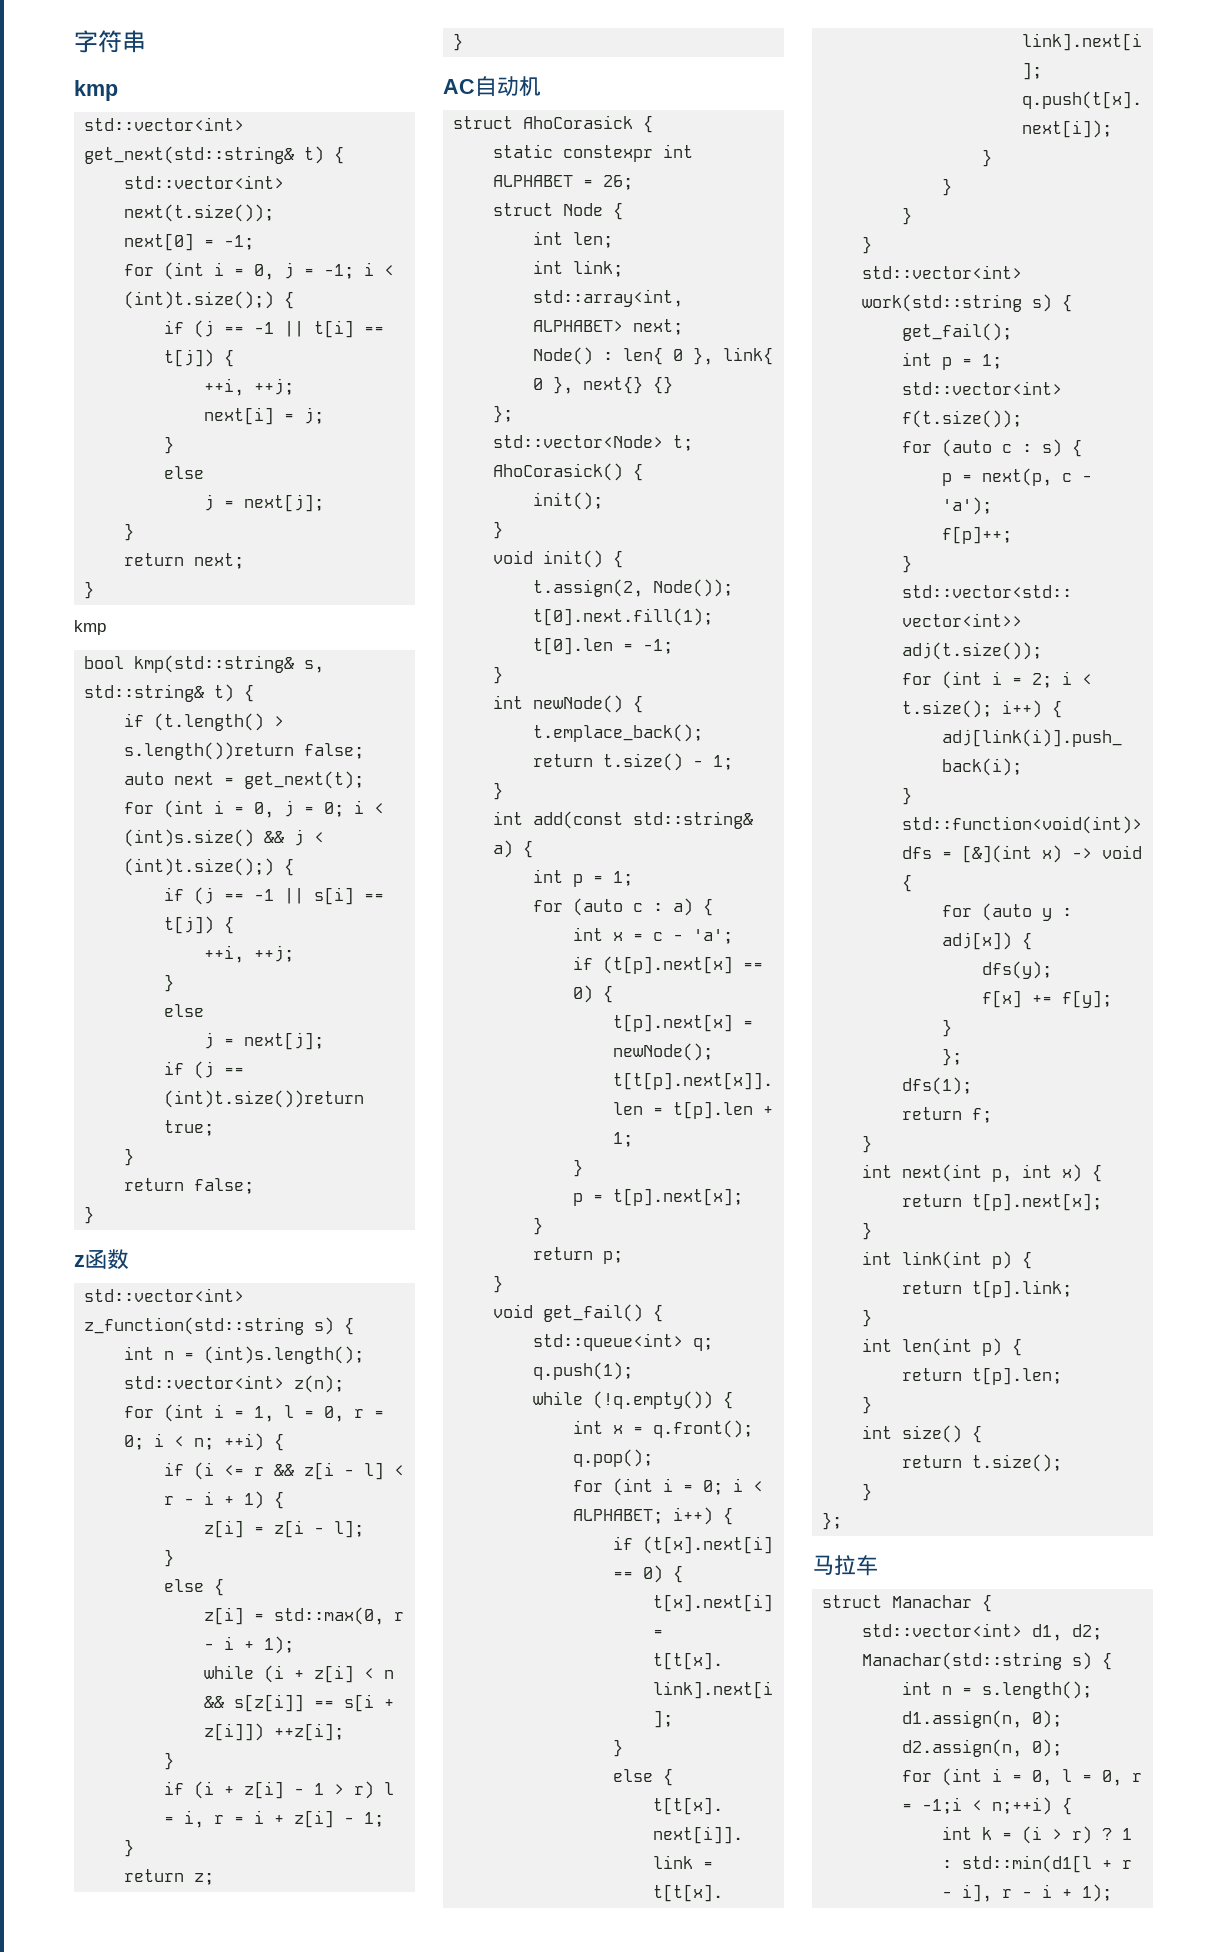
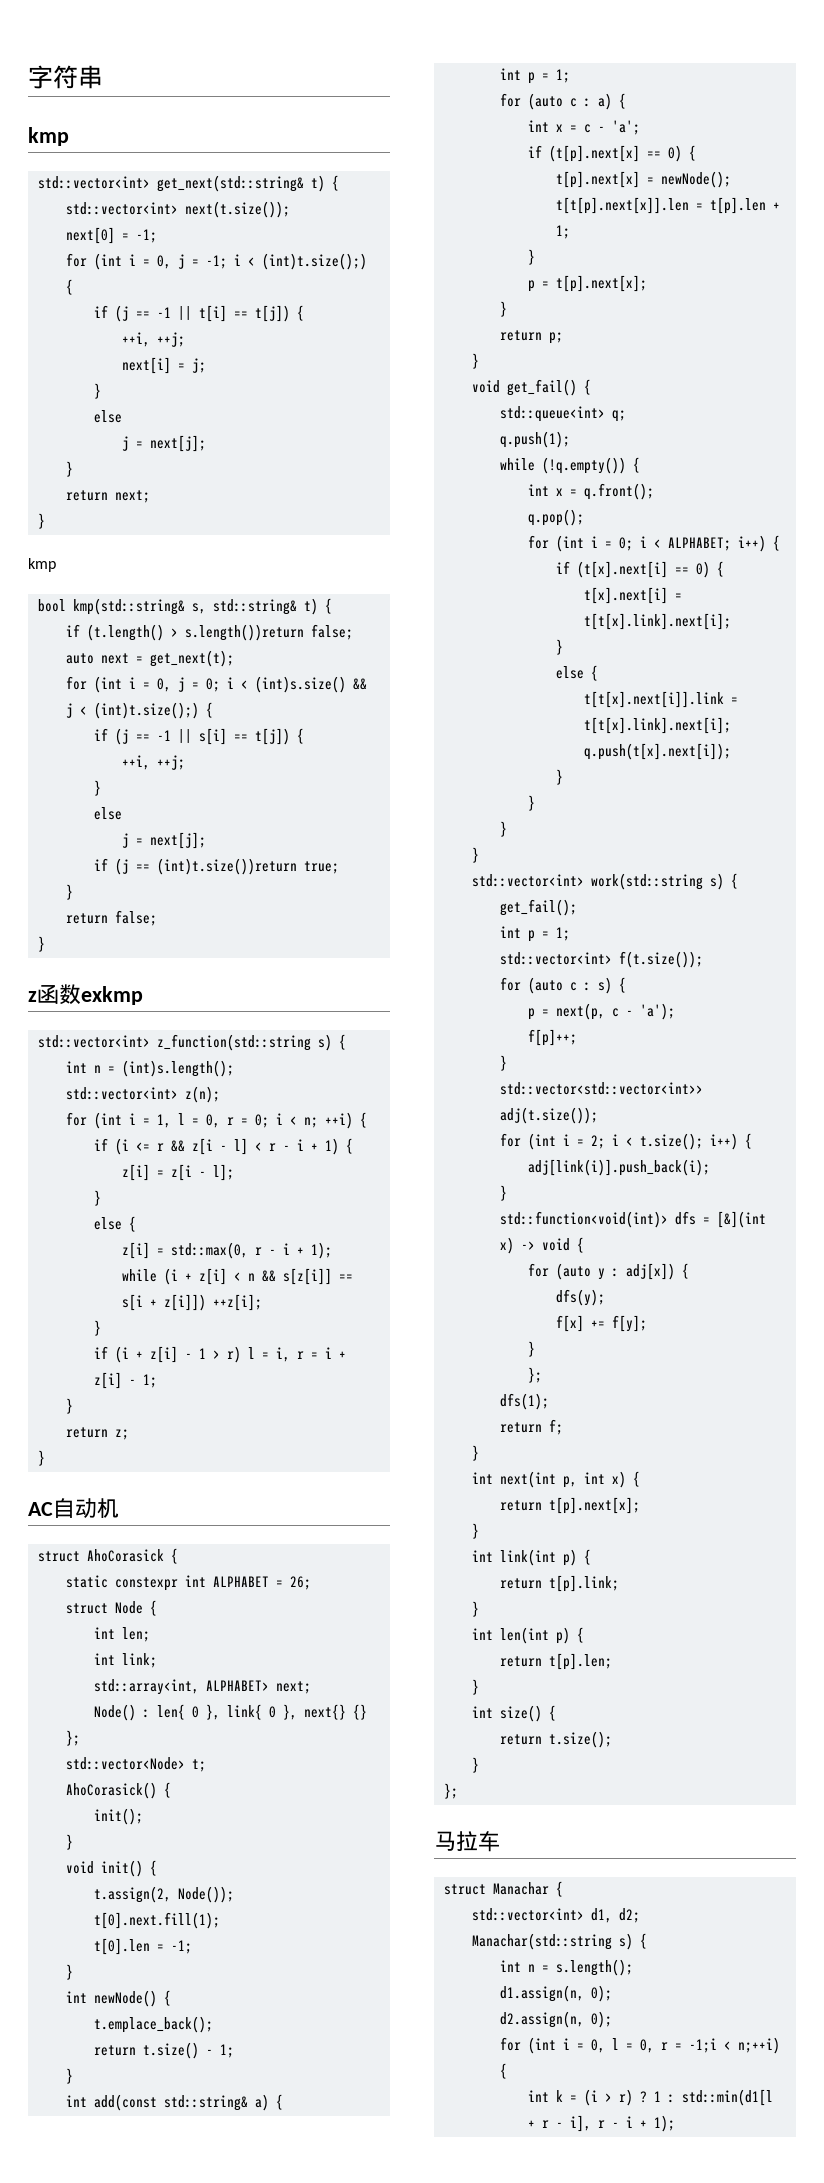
(129, 1259) none -> [81,986,143,1005] exkmp

